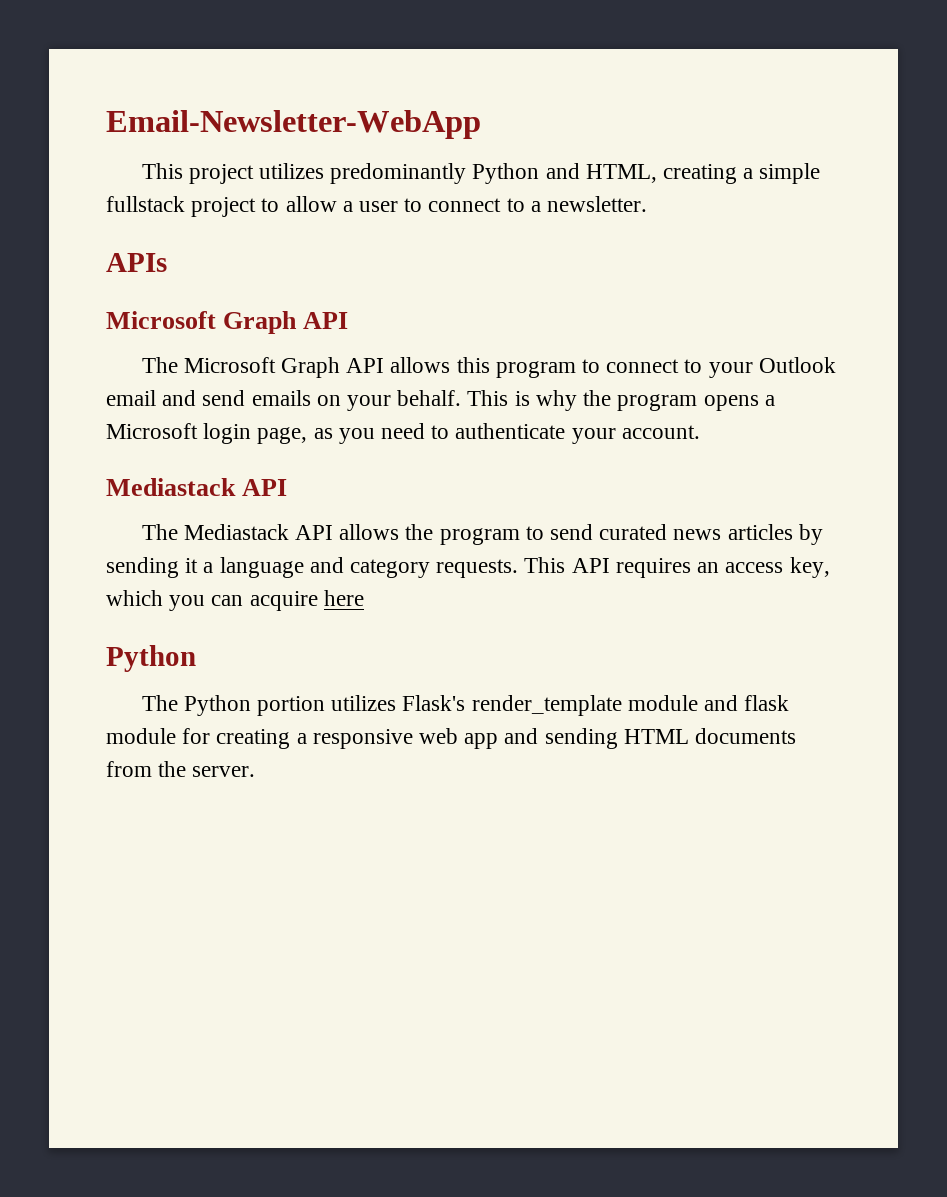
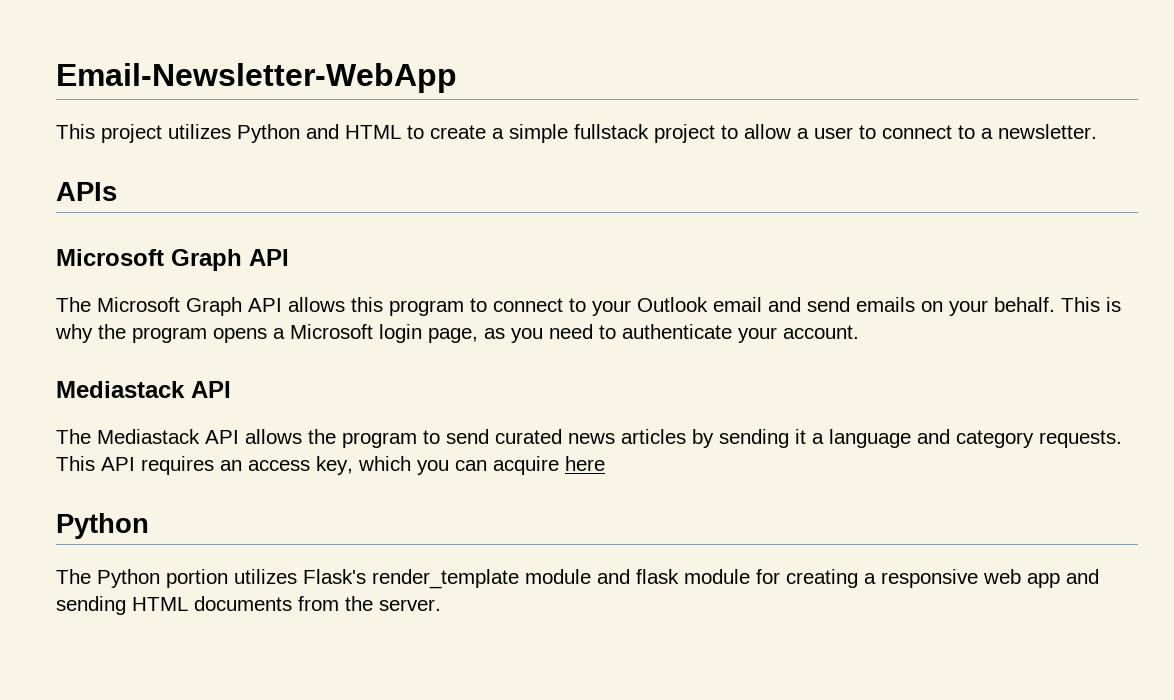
[330,163,467,184] predominantly -> (231, 131) none
[585,164,738,184] HTML, creating -> [345,125,486,139] HTML to create

